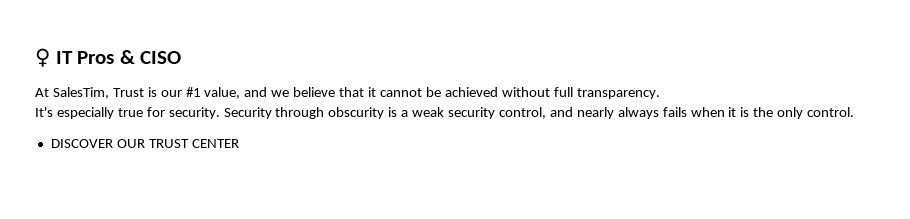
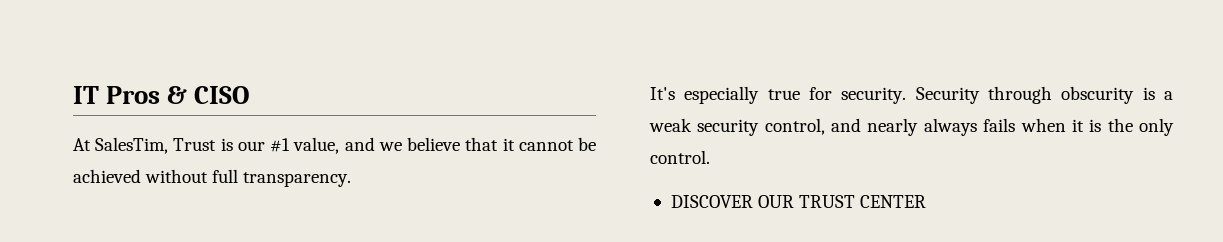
[35,48,50,67] ♀ -> (73, 95) none

